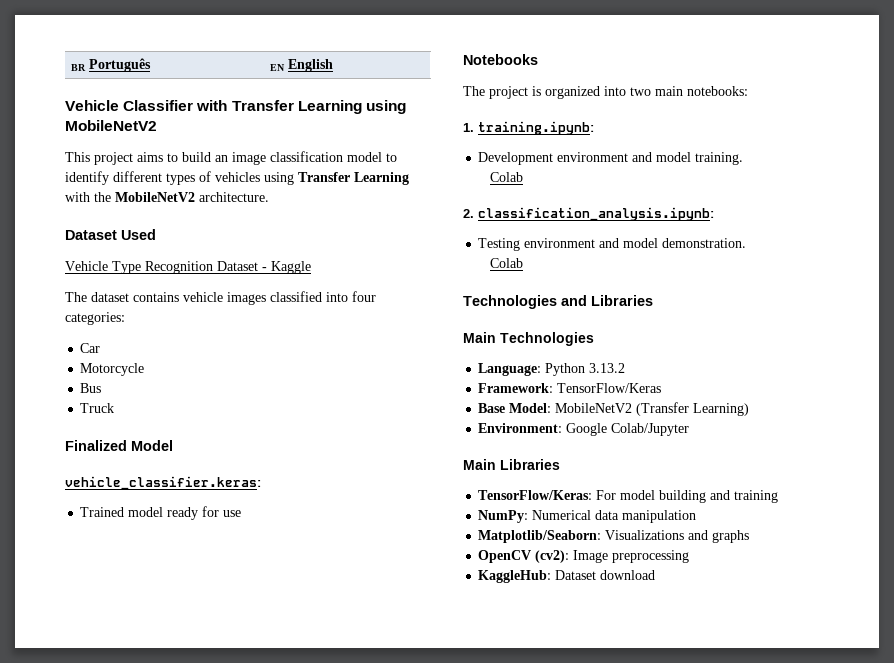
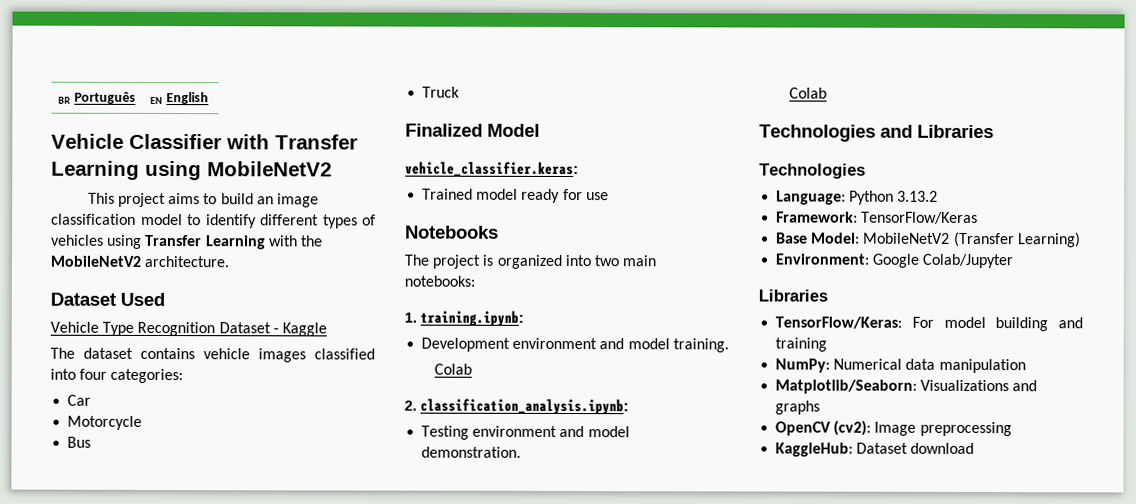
[463,332,496,343] Main -> (994, 131) none
[463,459,496,470] Main -> (1014, 261) none

